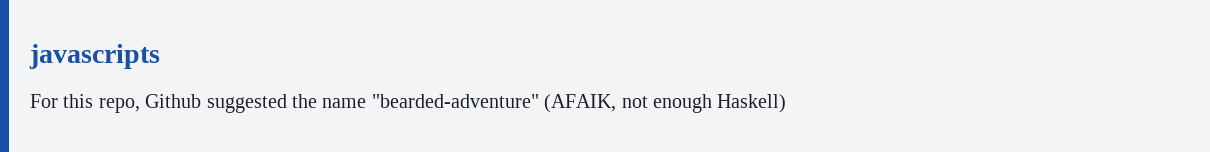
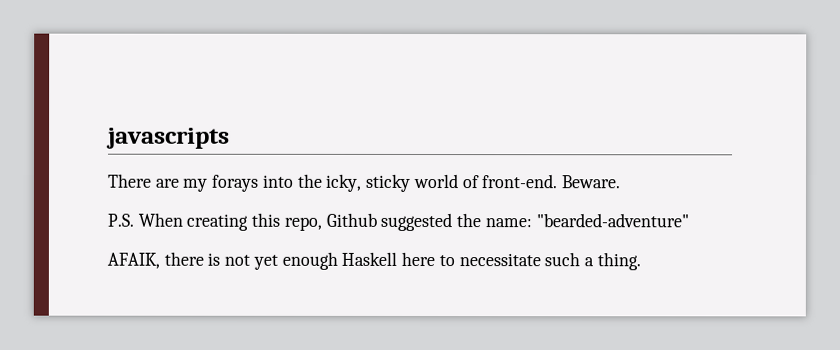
[30,94,58,108] For -> [107,173,620,192] [107,212,249,231] There are my forays into the icky, sticky world of front-end. Beware. // P.S. When creating
[322,98,367,108] name -> [484,218,532,228] name:
[544,94,787,113] (AFAIK, not enough Haskell) -> [107,251,641,271] // AFAIK, there is not yet enough Haskell here to necessitate such a thing.

